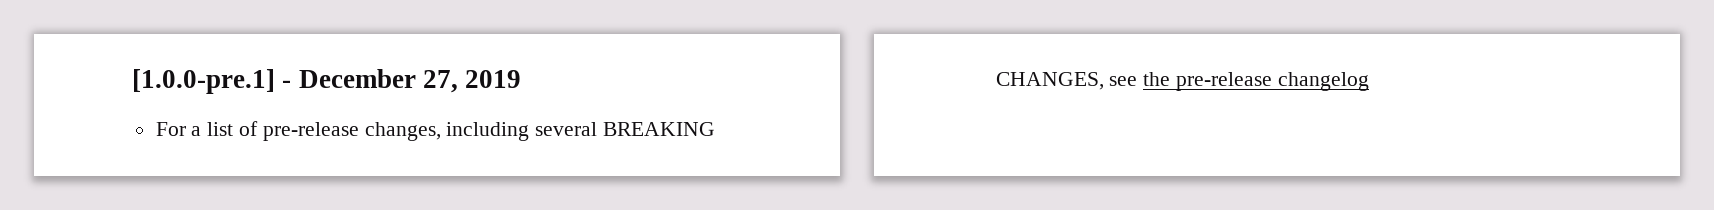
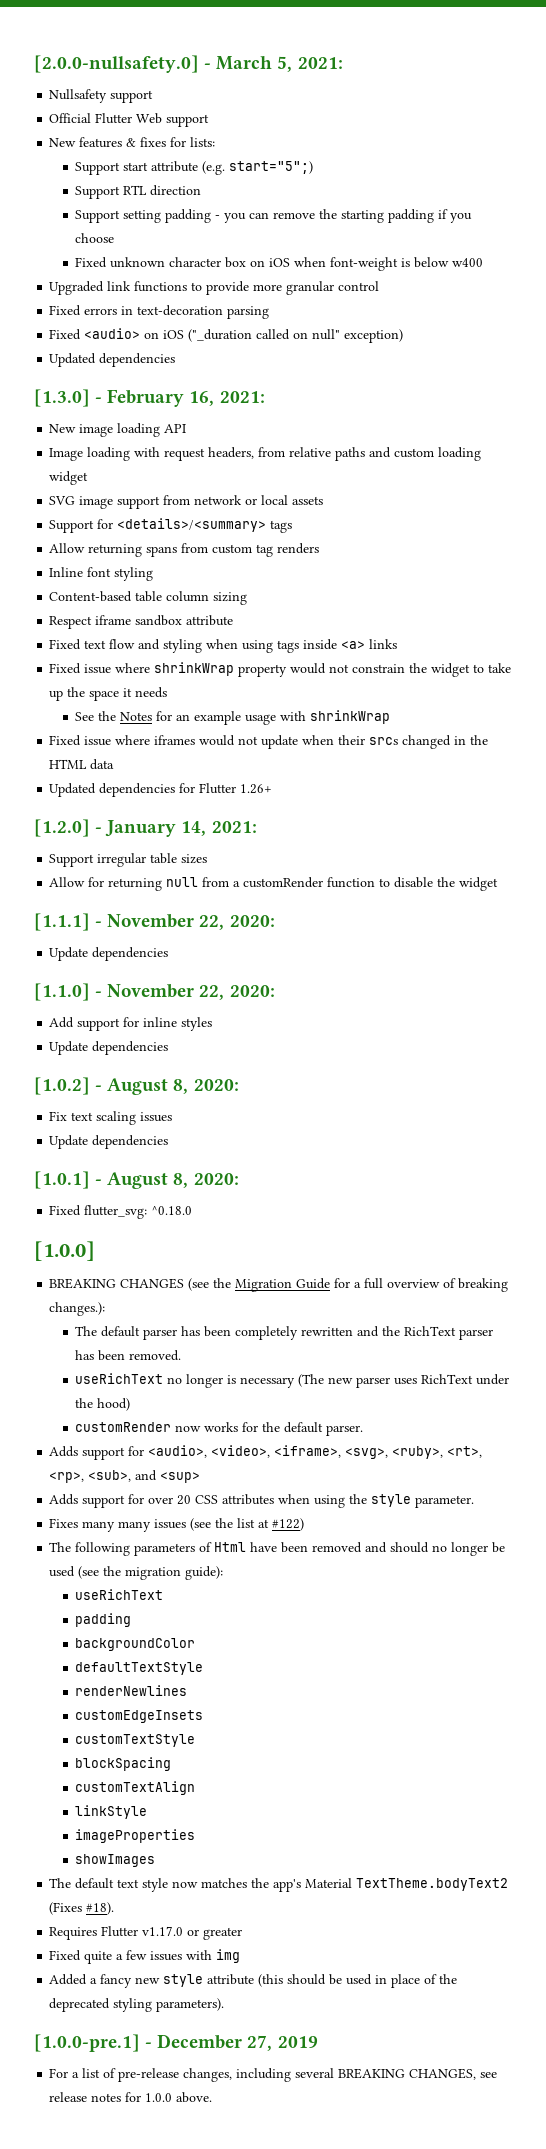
(132, 81) none -> [34,55,343,73] [49,89,154,103] [49,113,210,127] [49,137,216,148] [75,161,314,175] [75,185,202,199] [75,209,473,223] [75,233,115,243] [75,257,484,271] [49,281,380,295] [49,305,270,319] [49,328,404,343] [49,353,176,367] [34,389,265,407] [49,423,187,437] [49,447,482,461] [49,471,89,485] [49,495,324,509] [49,518,293,533] [49,543,320,557] [49,567,154,581] [49,591,248,605] [49,615,234,629] [49,639,398,653] [49,662,512,677] [49,687,168,701] [75,710,391,725] [49,735,489,749] [49,759,115,770] [49,783,273,797] [34,819,257,837] [49,853,208,867] [49,877,499,891] [34,913,275,931] [49,947,169,961] [34,983,275,1001] [49,1017,213,1031] [49,1041,169,1055] [34,1077,239,1095] [49,1111,173,1125] [49,1135,169,1149] [34,1171,239,1189] [49,1205,193,1219] [34,1241,95,1261] [49,1278,509,1292] [49,1302,106,1316] [75,1326,494,1340] [75,1350,182,1361] [75,1373,510,1388] [75,1398,131,1411] [75,1422,364,1436] [49,1445,483,1460] [49,1470,201,1483] [49,1494,475,1508] [49,1518,305,1532] [49,1542,506,1556] [49,1566,224,1580] [75,1589,164,1600] [75,1613,132,1627] [75,1638,196,1651] [75,1662,204,1675] [75,1685,188,1696] [75,1710,204,1723] [75,1734,196,1747] [75,1757,172,1771] [75,1781,196,1795] [75,1805,148,1819] [75,1829,196,1843] [75,1854,156,1867] [49,1878,509,1892] [49,1902,115,1915] [49,1926,243,1940] [49,1949,241,1964] [49,1974,458,1988] [49,1998,225,2012] [2.0.0-nullsafety.0] - March 5, 2021: // Nullsafety support // Official Flutter Web support // New features & fixes for lists: // Support start attribute (e.g. start="5";) // Support RTL direction // Support setting padding - you can remove the starting padding if you choose // Fixed unknown character box on iOS when font-weight is below w400 // Upgraded link functions to provide more granular control // Fixed errors in text-decoration parsing // Fixed <audio> on iOS ("_duration called on null" exception) // Updated dependencies // [1.3.0] - February 16, 2021: // New image loading API // Image loading with request headers, from relative paths and custom loading widget // SVG image support from network or local assets // Support for <details>/<summary> tags // Allow returning spans from custom tag renders // Inline font styling // Content-based table column sizing // Respect iframe sandbox attribute // Fixed text flow and styling when using tags inside <a> links // Fixed issue where shrinkWrap property would not constrain the widget to take up the space it needs // See the Notes for an example usage with shrinkWrap // Fixed issue where iframes would not update when their srcs changed in the HTML data // Updated dependencies for Flutter 1.26+ // [1.2.0] - January 14, 2021: // Support irregular table sizes // Allow for returning null from a customRender function to disable the widget // [1.1.1] - November 22, 2020: // Update dependencies // [1.1.0] - November 22, 2020: // Add support for inline styles // Update dependencies // [1.0.2] - August 8, 2020: // Fix text scaling issues // Update dependencies // [1.0.1] - August 8, 2020: // Fixed flutter_svg: ^0.18.0 // [1.0.0] // BREAKING CHANGES (see the Migration Guide for a full overview of breaking changes.): // The default parser has been completely rewritten and the RichText parser has been removed. // useRichText no longer is necessary (The new parser uses RichText under the hood) // customRender now works for the default parser. // Adds support for <audio>, <video>, <iframe>, <svg>, <ruby>, <rt>, <rp>, <sub>, and <sup> // Adds support for over 20 CSS attributes when using the style parameter. // Fixes many many issues (see the list at #122) // The following parameters of Html have been removed and should no longer be used (see the migration guide): // useRichText // padding // backgroundColor // defaultTextStyle // renderNewlines // customEdgeInsets // customTextStyle // blockSpacing // customTextAlign // linkStyle // imageProperties // showImages // The default text style now matches the app's Material TextTheme.bodyText2 (Fixes #18). // Requires Flutter v1.17.0 or greater // Fixed quite a few issues with img // Added a fancy new style attribute (this should be used in place of the deprecated styling parameters). //
[1143,72,1369,91] the pre-release changelog -> [49,2092,213,2103] release notes for 1.0.0 above.

